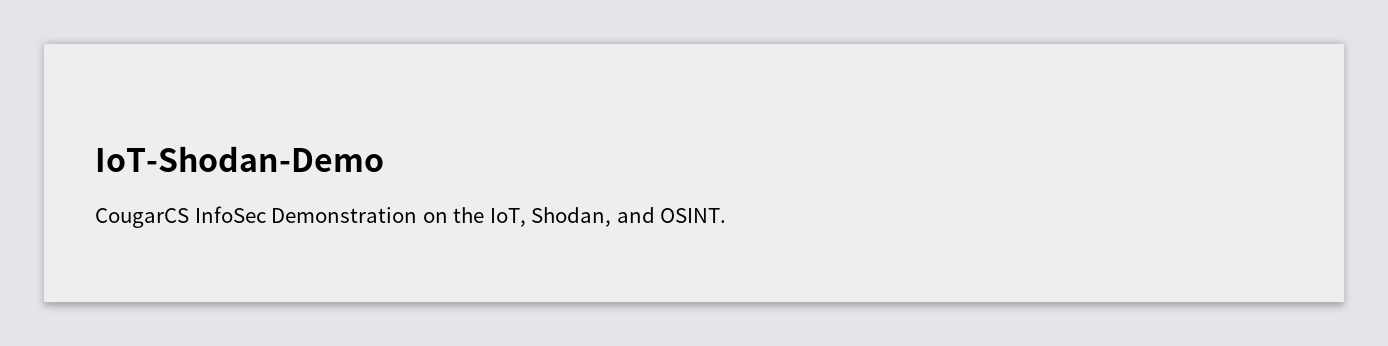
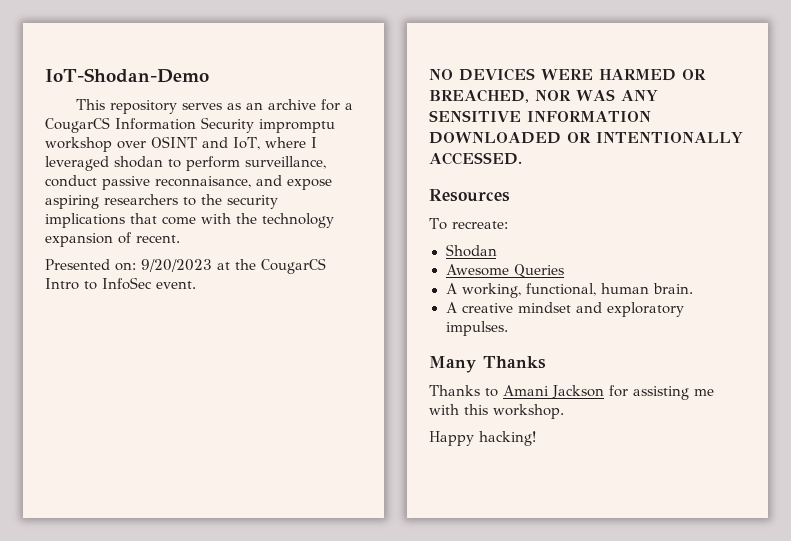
[95,206,727,228] CougarCS InfoSec Demonstration on the IoT, Shodan, and OSINT. -> [76,99,354,114] [45,117,335,133] [45,136,317,152] [45,156,326,171] [45,175,332,190] [45,194,278,209] [45,213,334,228] [45,232,180,247] [45,258,326,274] [45,277,196,290] [429,68,706,81] [429,89,658,103] [429,110,651,122] [429,132,743,144] [429,152,522,165] [429,189,510,202] [429,218,508,230] [445,244,497,257] [445,264,565,278] [445,283,693,298] [445,302,684,317] [445,321,508,336] [429,356,546,373] [429,385,714,400] [429,404,564,419] [429,431,536,446] This repository serves as an archive for a CougarCS Information Security impromptu workshop over OSINT and IoT, where I leveraged shodan to perform surveillance, conduct passive reconnaisance, and expose aspiring researchers to the security implications that come with the technology expansion of recent. // Presented on: 9/20/2023 at the CougarCS Intro to InfoSec event. // NO DEVICES WERE HARMED OR BREACHED, NOR WAS ANY SENSITIVE INFORMATION DOWNLOADED OR INTENTIONALLY ACCESSED. // Resources // To recreate: // Shodan // Awesome Queries // A working, functional, human brain. // A creative mindset and exploratory impulses. // Many Thanks // Thanks to Amani Jackson for assisting me with this workshop. // Happy hacking!

